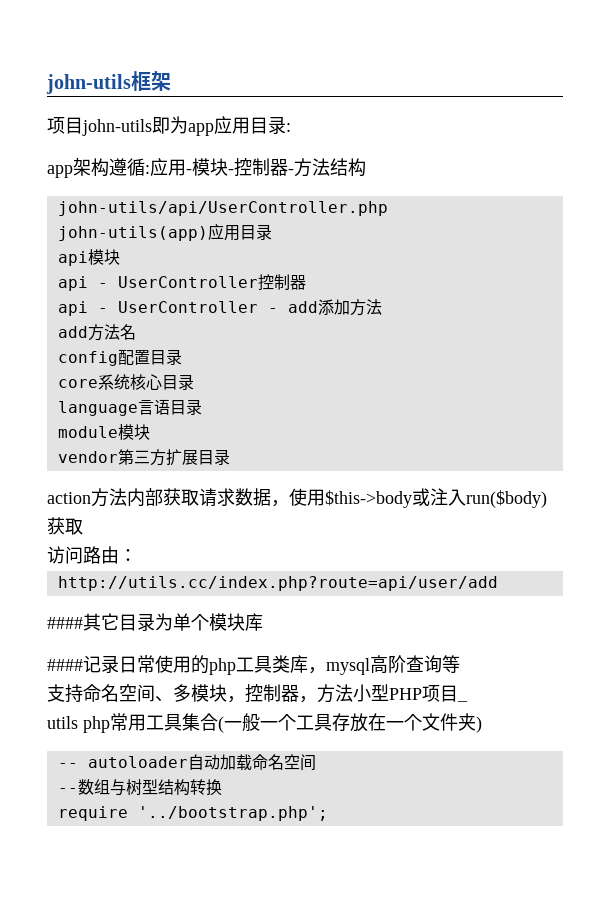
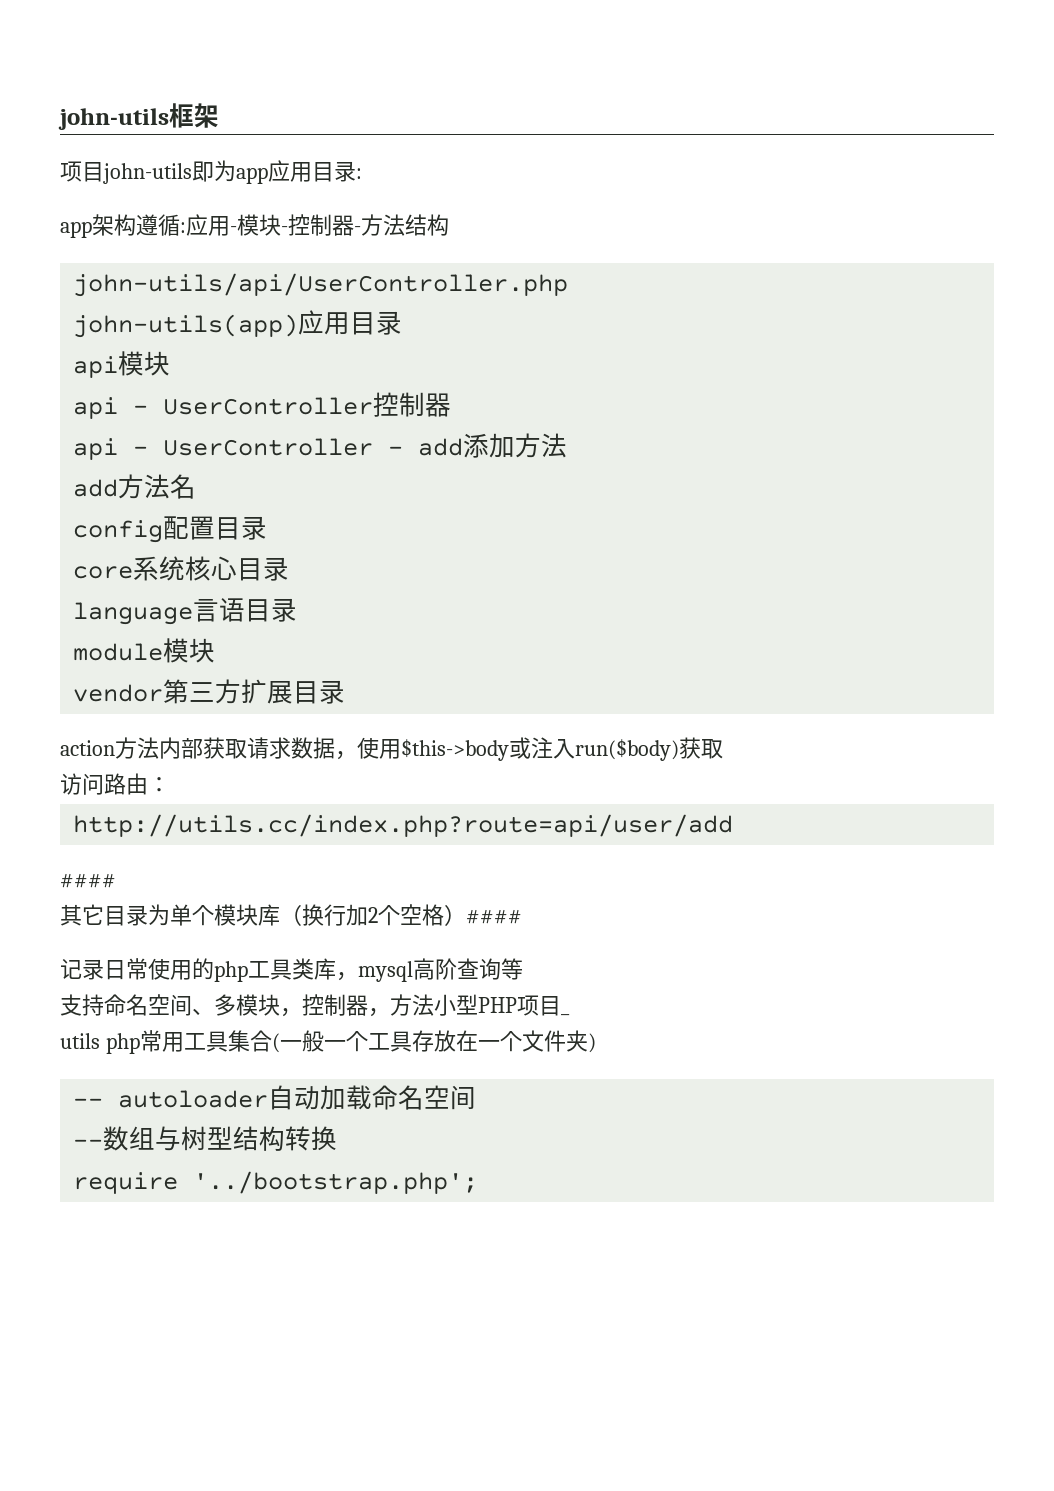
(83, 623) none -> (116, 880) //
[47,659,83,671] // #### -> [280,904,522,926] （换行加2个空格）#### //

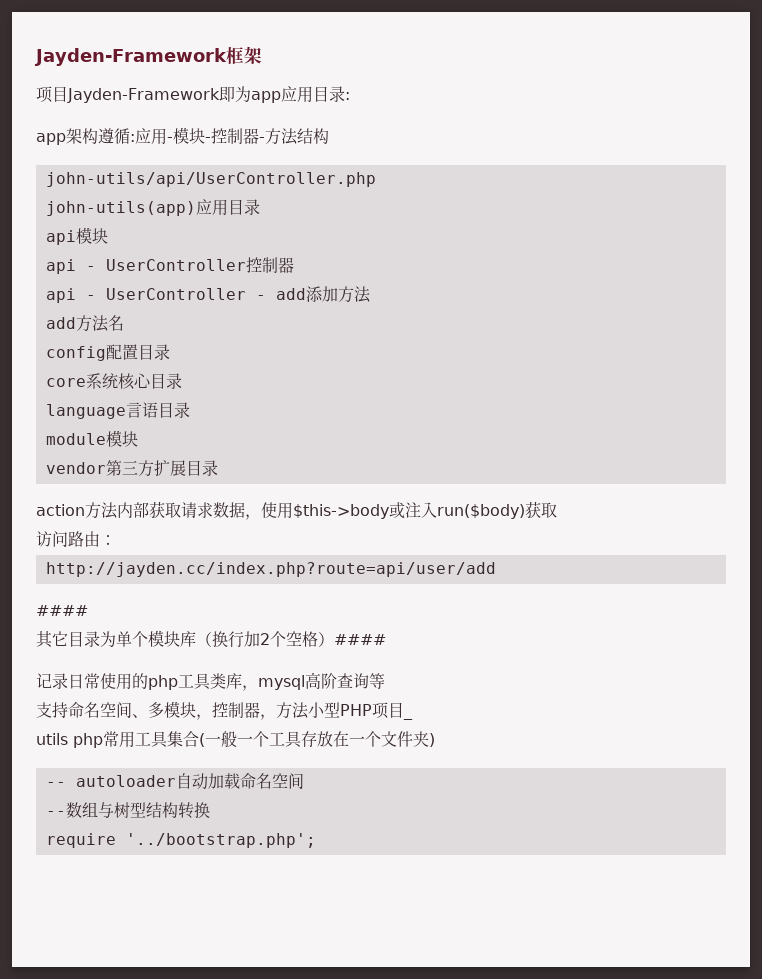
[58,108,169,130] john-utils -> [34,48,227,66] Jayden-Framework
[103,163,192,184] john-utils -> [67,88,220,103] Jayden-Framework
[73,814,734,837] http://utils.cc/index.php?route=api/user/add -> [45,562,496,577] http://jayden.cc/index.php?route=api/user/add

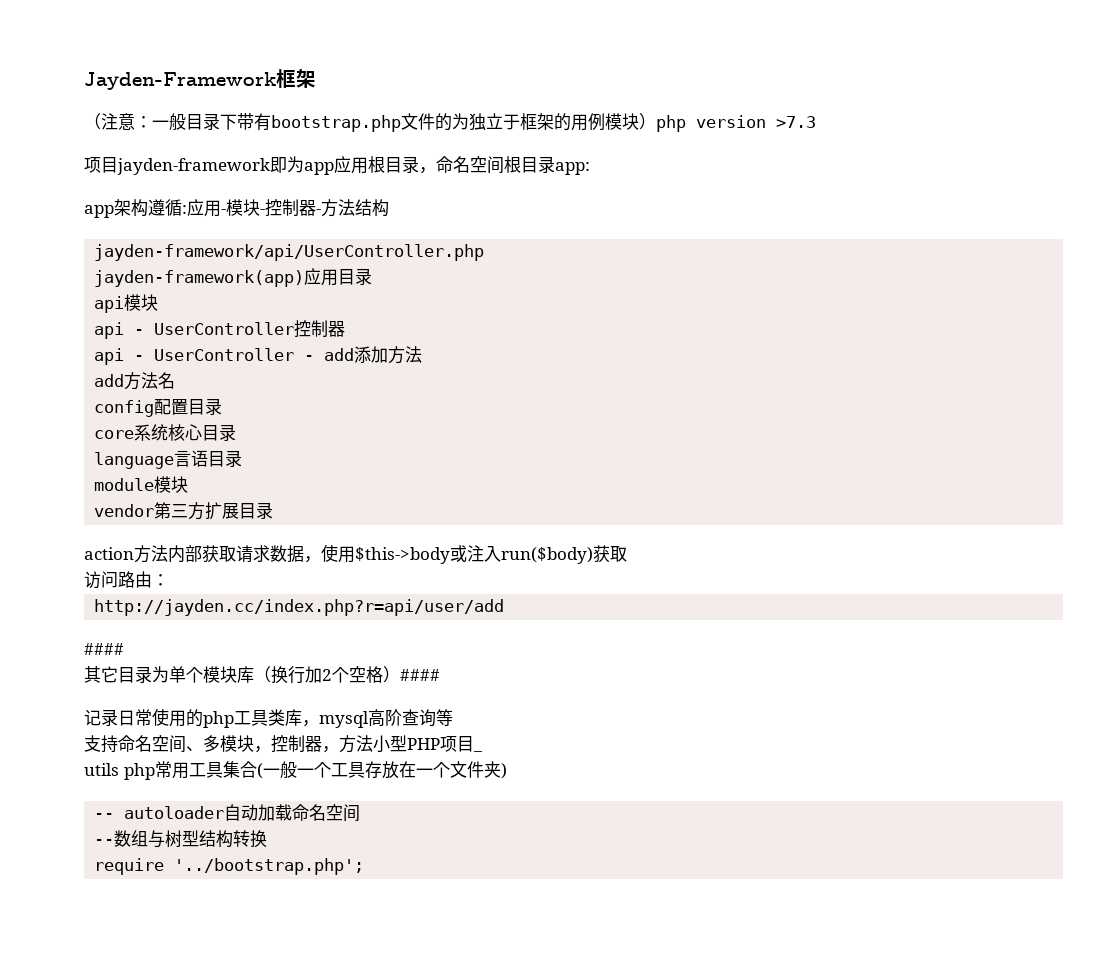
[36,86,220,103] // 项目Jayden-Framework -> [84,113,816,132] [84,157,270,175] // （注意：一般目录下带有bootstrap.php文件的为独立于框架的用例模块）php version >7.3 // 项目jayden-framework
[312,86,350,102] 目录: -> [368,156,590,175] 根目录，命名空间根目录app:
[45,172,376,187] [45,201,196,216] john-utils/api/UserController.php // john-utils(app) -> [94,244,485,261] [94,270,305,287] jayden-framework/api/UserController.php // jayden-framework(app)
[45,562,496,577] http://jayden.cc/index.php?route=api/user/add -> [94,599,505,616] http://jayden.cc/index.php?r=api/user/add

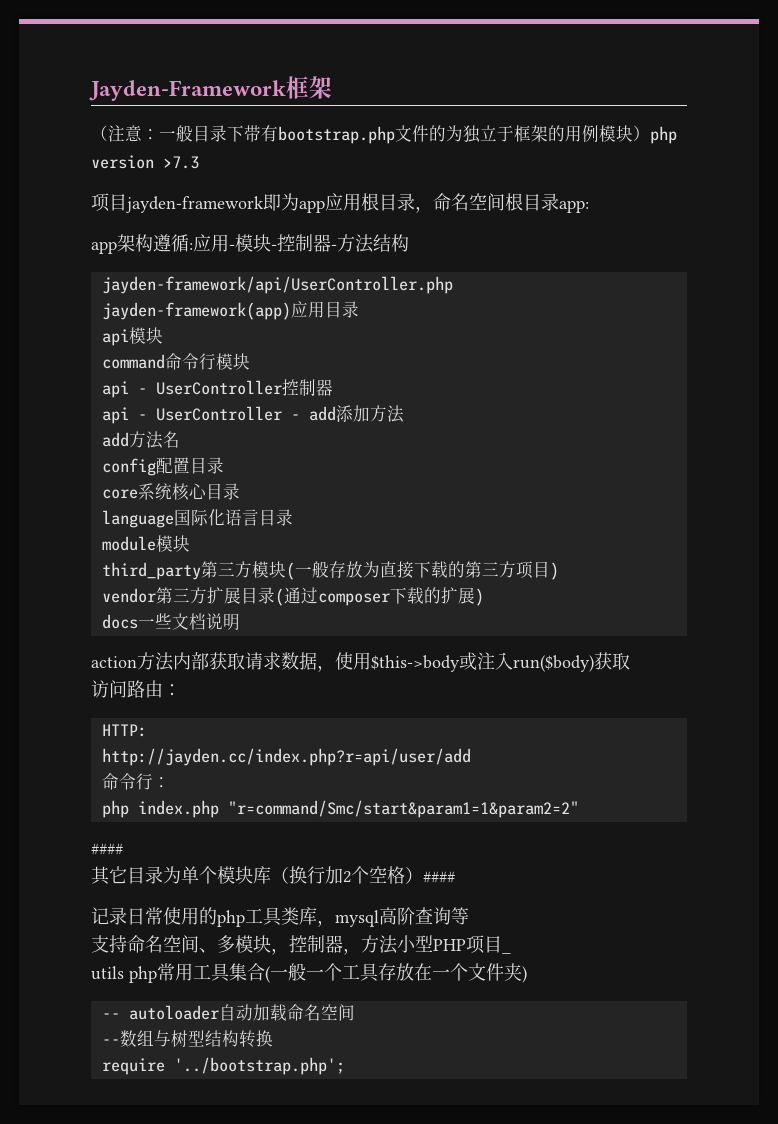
(159, 302) none -> [101,353,250,370] // command命令行模块
[174,450,209,467] 言语 -> [173,509,259,526] 国际化语言
(189, 484) none -> [101,561,559,580] // third_party第三方模块(一般存放为直接下载的第三方项目)
(274, 510) none -> [274,587,484,606] [101,613,240,631] (通过composer下载的扩展) // docs一些文档说明
(169, 580) none -> [101,724,147,737] // HTTP:
(505, 607) none -> [101,773,170,790] [101,800,579,818] // 命令行： // php index.php "r=command/Smc/start&param1=1&param2=2"

